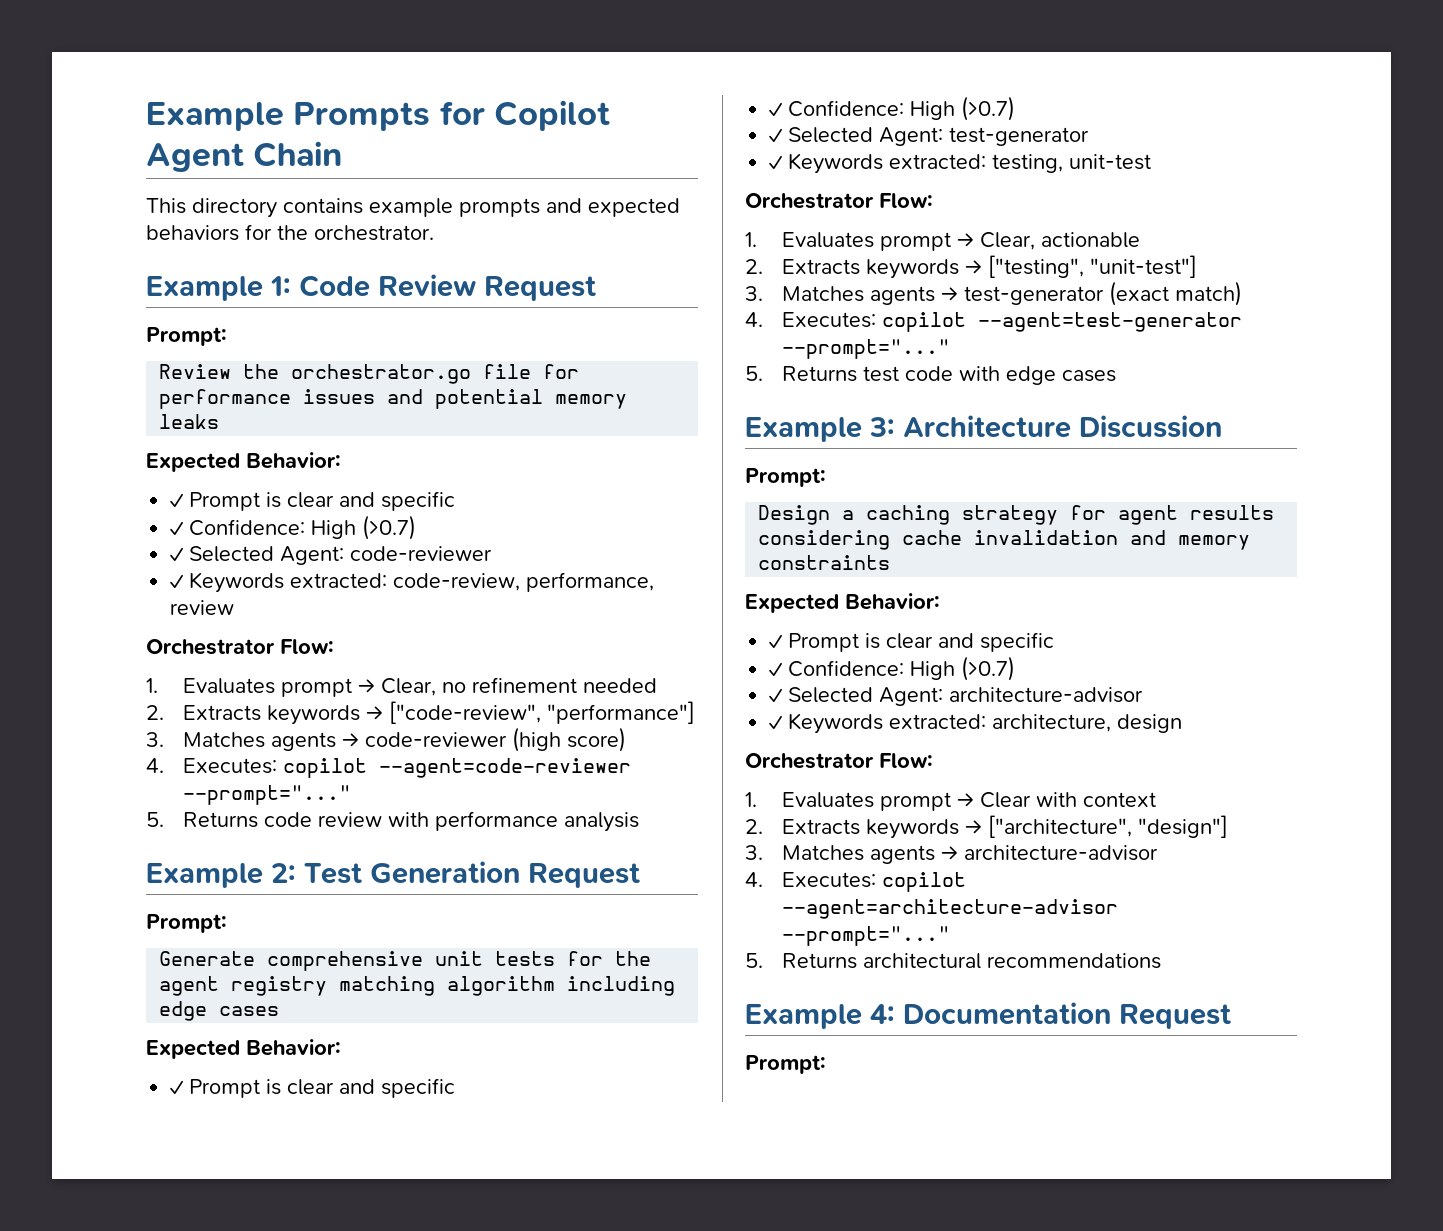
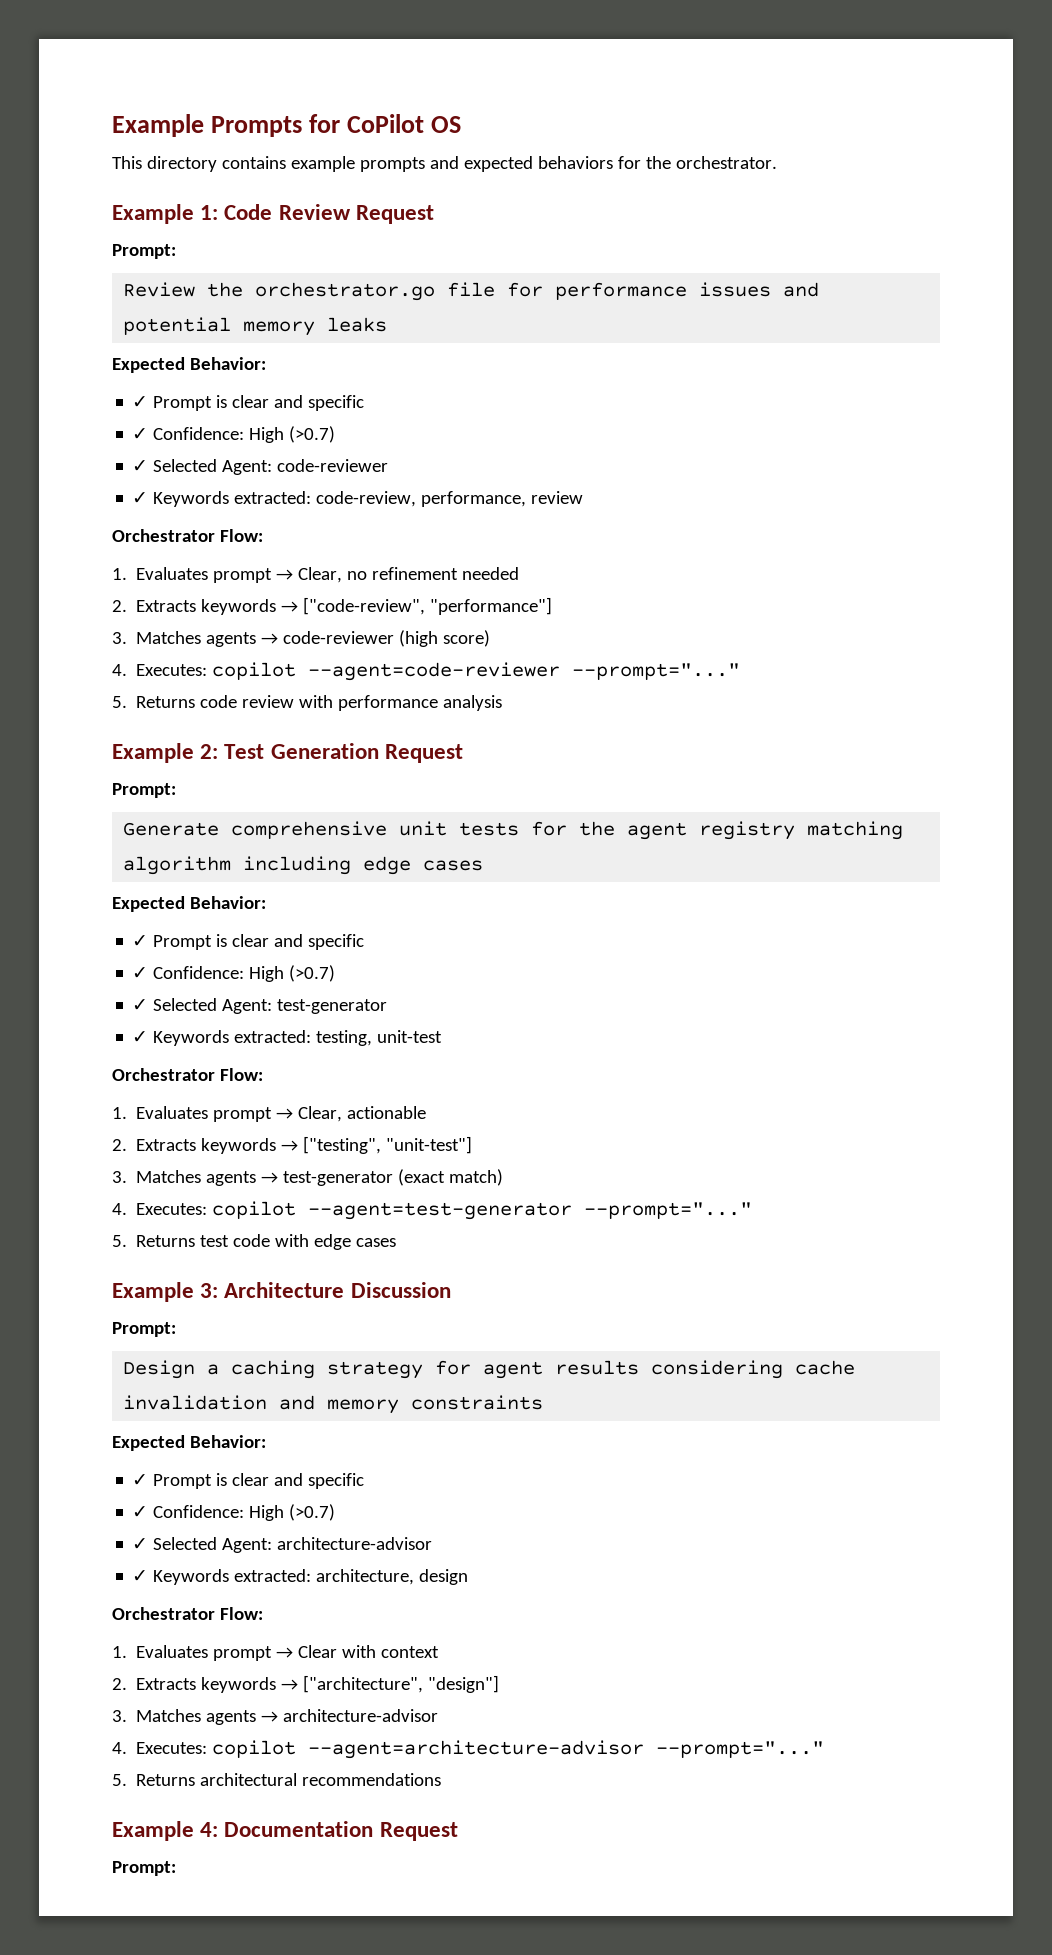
[493,100,610,131] [146,141,343,172] Copilot Agent Chain -> [347,114,462,133] CoPilot OS

